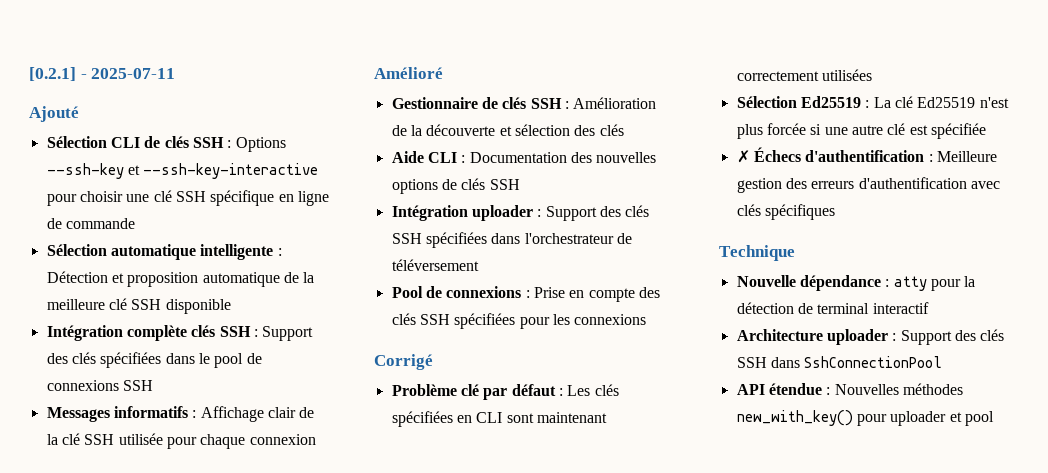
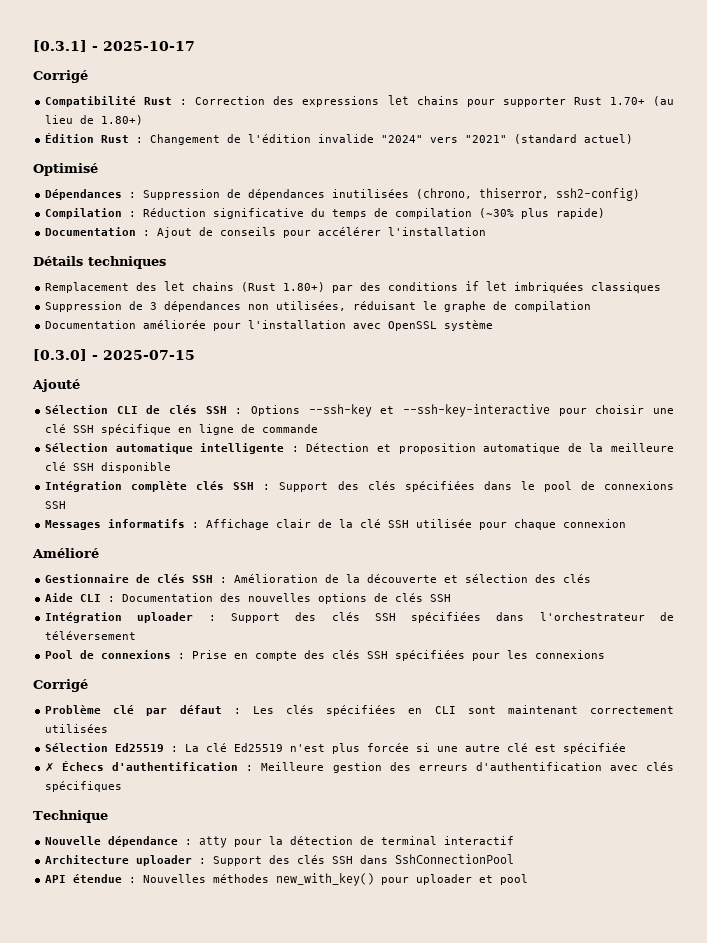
[29,67,176,81] [0.2.1] - 2025-07-11 -> [33,40,195,52] [33,70,88,83] [45,95,674,107] [45,115,144,125] [45,133,634,145] [33,163,98,176] [45,188,641,201] [45,208,606,219] [45,227,487,238] [33,256,166,269] [45,281,662,293] [45,301,592,312] [45,320,494,331] [33,349,195,361] [0.3.1] - 2025-10-17 // Corrigé // Compatibilité Rust : Correction des expressions let chains pour supporter Rust 1.70+ (au lieu de 1.80+) // Édition Rust : Changement de l'édition invalide "2024" vers "2021" (standard actuel) // Optimisé // Dépendances : Suppression de dépendances inutilisées (chrono, thiserror, ssh2-config) // Compilation : Réduction significative du temps de compilation (~30% plus rapide) // Documentation : Ajout de conseils pour accélérer l'installation // Détails techniques // Remplacement des let chains (Rust 1.80+) par des conditions if let imbriquées classiques // Suppression de 3 dépendances non utilisées, réduisant le graphe de compilation // Documentation améliorée pour l'installation avec OpenSSL système // [0.3.0] - 2025-07-15

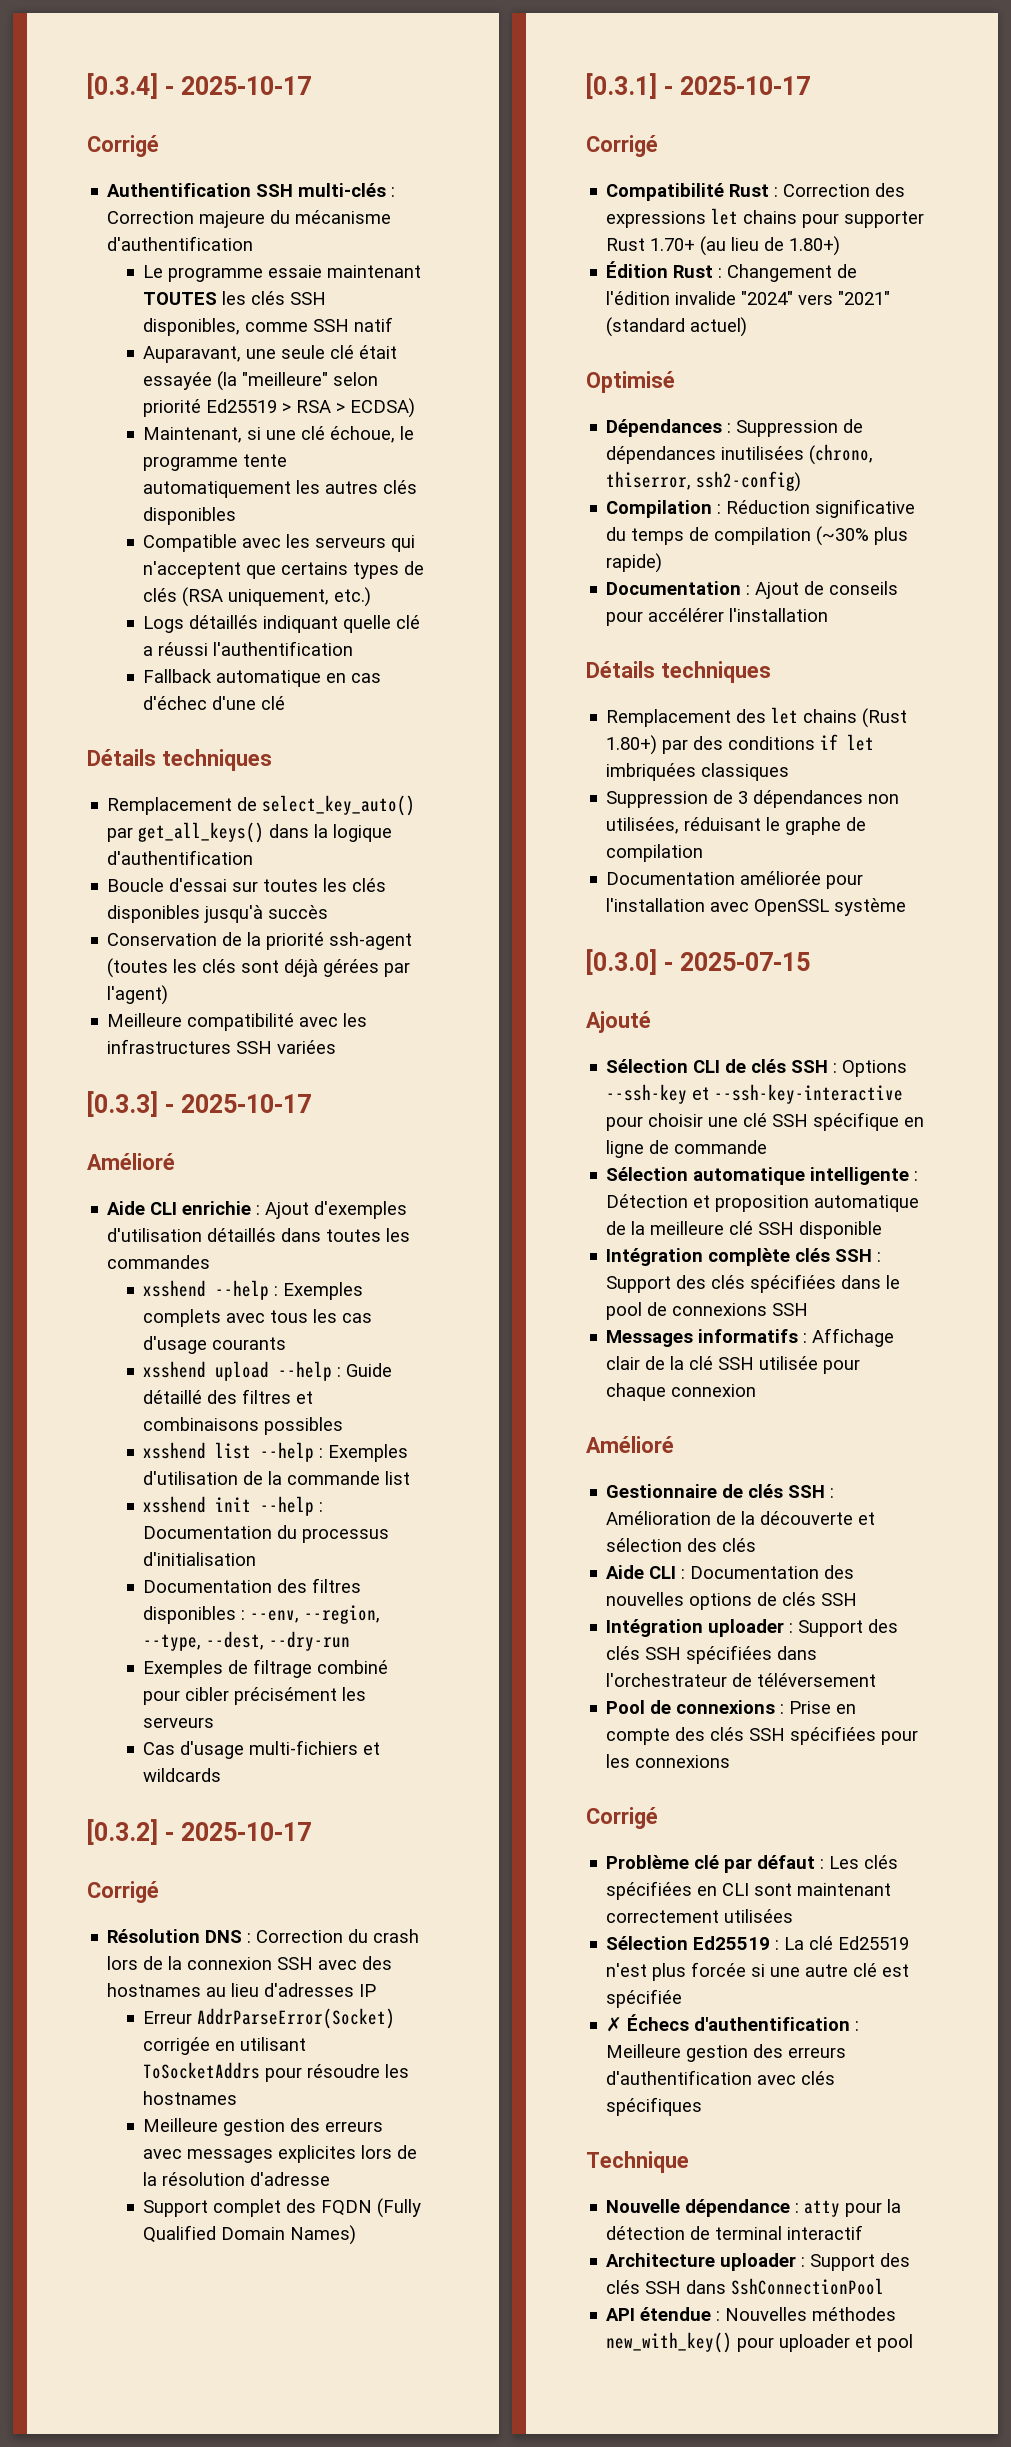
(33, 46) none -> [87,73,311,99] [87,135,159,157] [107,183,396,197] [107,210,392,228] [107,236,254,251] [143,265,422,282] [143,291,327,305] [143,317,394,336] [143,345,398,363] [143,371,379,391] [143,398,416,418] [143,426,415,443] [143,454,288,471] [143,480,418,498] [143,507,237,525] [143,534,416,552] [143,561,425,579] [143,587,372,607] [143,615,421,633] [143,641,354,656] [143,669,382,687] [143,696,286,710] [87,749,272,771] [107,795,416,816] [107,822,393,843] [107,850,254,865] [107,878,387,892] [107,905,329,923] [107,932,413,950] [107,958,411,978] [107,985,169,1005] [107,1013,368,1031] [107,1039,337,1054] [87,1091,311,1117] [87,1153,175,1170] [107,1201,408,1219] [107,1228,411,1242] [107,1255,211,1269] [143,1280,364,1300] [143,1309,373,1327] [143,1336,287,1354] [143,1361,393,1381] [143,1389,314,1404] [143,1417,344,1435] [143,1442,409,1462] [143,1471,411,1485] [143,1496,324,1516] [143,1525,390,1543] [143,1552,257,1566] [143,1578,362,1593] [143,1605,381,1624] [143,1631,351,1651] [143,1659,389,1678] [143,1687,367,1705] [143,1717,215,1728] [143,1740,381,1759] [143,1768,222,1782] [87,1819,311,1845] [87,1881,159,1903] [107,1929,420,1943] [107,1956,393,1970] [107,1983,377,1997] [143,2008,396,2029] [143,2037,307,2055] [143,2062,410,2082] [143,2091,238,2105] [143,2118,384,2136] [143,2145,418,2163] [143,2172,331,2186] [143,2198,422,2218] [143,2225,357,2245] [0.3.4] - 2025-10-17 // Corrigé // Authentification SSH multi-clés : Correction majeure du mécanisme d'authentification // Le programme essaie maintenant TOUTES les clés SSH disponibles, comme SSH natif // Auparavant, une seule clé était essayée (la "meilleure" selon priorité Ed25519 > RSA > ECDSA) // Maintenant, si une clé échoue, le programme tente automatiquement les autres clés disponibles // Compatible avec les serveurs qui n'acceptent que certains types de clés (RSA uniquement, etc.) // Logs détaillés indiquant quelle clé a réussi l'authentification // Fallback automatique en cas d'échec d'une clé // Détails techniques // Remplacement de select_key_auto() par get_all_keys() dans la logique d'authentification // Boucle d'essai sur toutes les clés disponibles jusqu'à succès // Conservation de la priorité ssh-agent (toutes les clés sont déjà gérées par l'agent) // Meilleure compatibilité avec les infrastructures SSH variées // [0.3.3] - 2025-10-17 // Amélioré // Aide CLI enrichie : Ajout d'exemples d'utilisation détaillés dans toutes les commandes // xsshend --help : Exemples complets avec tous les cas d'usage courants // xsshend upload --help : Guide détaillé des filtres et combinaisons possibles // xsshend list --help : Exemples d'utilisation de la commande list // xsshend init --help : Documentation du processus d'initialisation // Documentation des filtres disponibles : --env, --region, --type, --dest, --dry-run // Exemples de filtrage combiné pour cibler précisément les serveurs // Cas d'usage multi-fichiers et wildcards // [0.3.2] - 2025-10-17 // Corrigé // Résolution DNS : Correction du crash lors de la connexion SSH avec des hostnames au lieu d'adresses IP // Erreur AddrParseError(Socket) corrigée en utilisant ToSocketAddrs pour résoudre les hostnames // Meilleure gestion des erreurs avec messages explicites lors de la résolution d'adresse // Support complet des FQDN (Fully Qualified Domain Names) //

